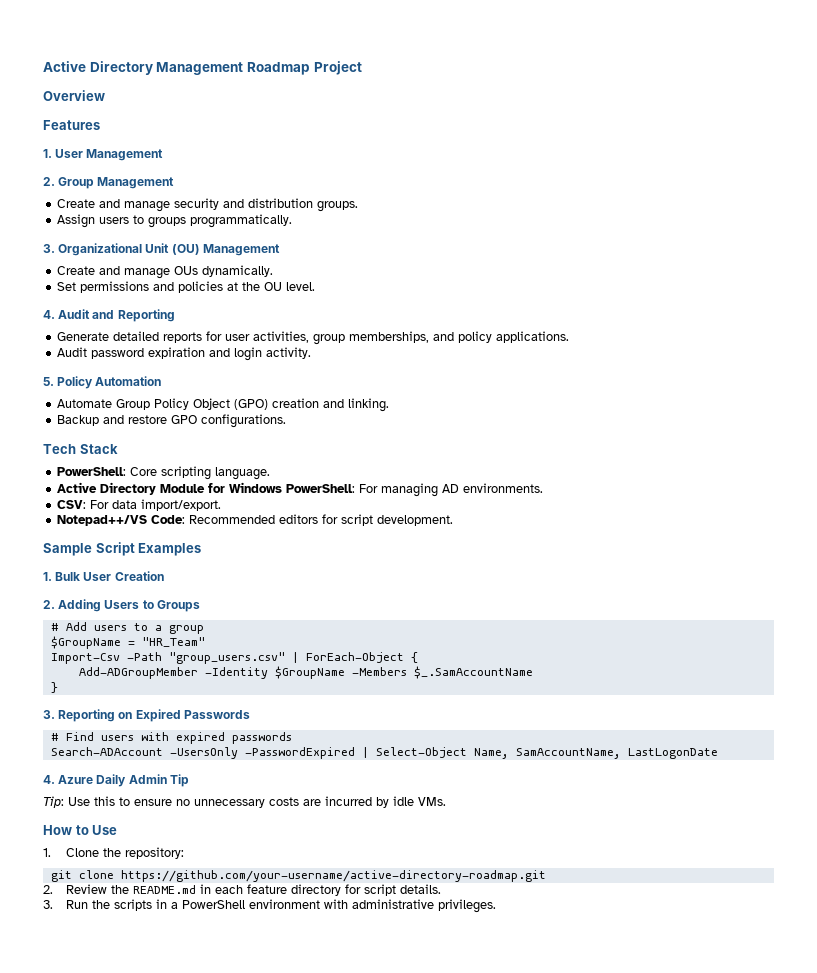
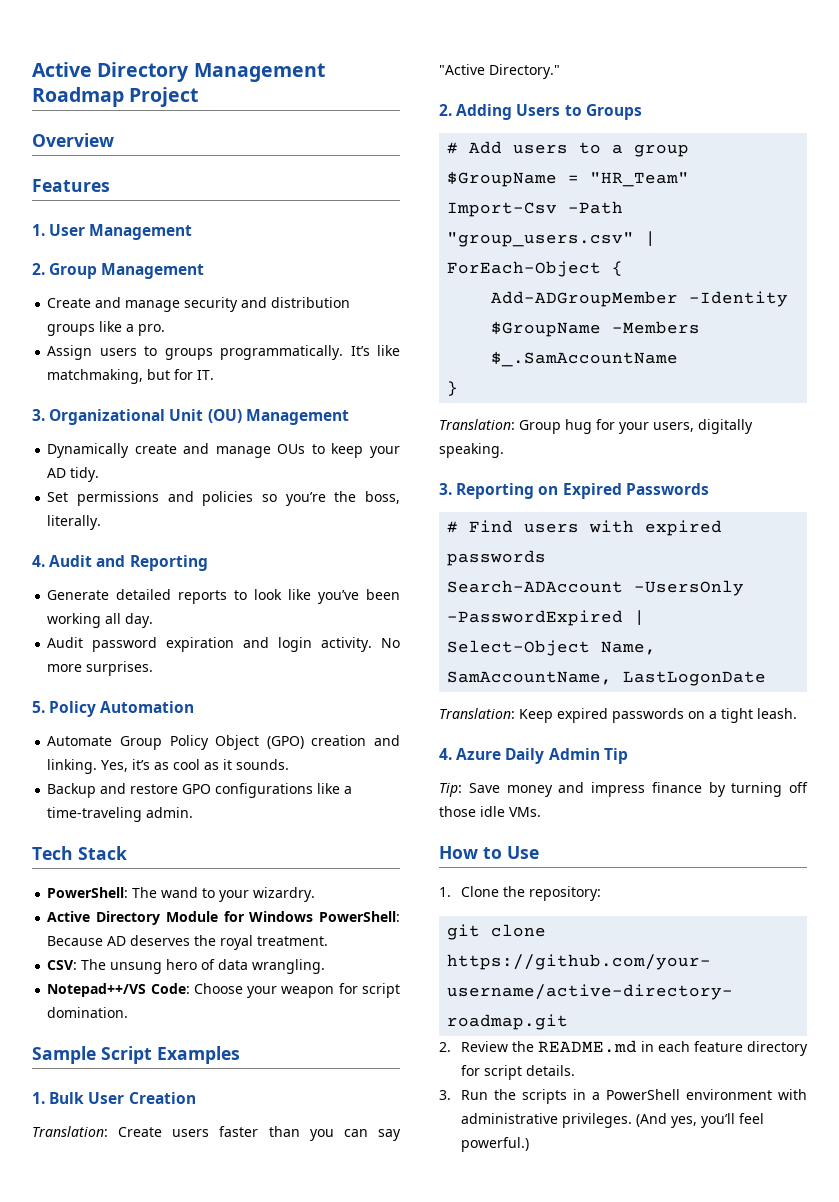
[316,201,358,212] groups. -> [47,321,166,336] groups like a pro.
(292, 221) none -> [350,345,400,356] [47,369,215,384] It’s like matchmaking, but for IT.
[56,266,95,275] Create -> [47,443,177,458] Dynamically create
[201,265,273,277] dynamically. -> [311,443,400,458] [47,467,100,482] to keep your AD tidy.
[226,282,315,291] at the OU level. -> [262,491,400,506] [47,515,102,530] so you’re the boss, literally.
[205,331,569,345] for user activities, group memberships, and policy applications. -> [234,589,400,604] [47,613,154,628] to look like you’ve been working all day.
(311, 353) none -> [381,638,400,648] [47,661,154,676] No more surprises.
[56,414,286,428] [43,444,118,454] [56,466,270,480] // Backup and restore GPO configurations. // Tech Stack // PowerShell: Core scripting language. -> [101,759,290,772] [47,783,353,798] [47,807,194,822] [32,846,127,860] [47,887,316,902] Yes, it’s as cool as it sounds. // Backup and restore GPO configurations like a time-traveling admin. // Tech Stack // PowerShell: The wand to your wizardry.
[358,483,543,497] [56,499,221,511] For managing AD environments. // CSV: For data import/export. -> [47,935,329,950] [47,959,326,974] Because AD deserves the royal treatment. // CSV: The unsung hero of data wrangling.
[188,514,453,526] Recommended editors for script development. -> [193,983,400,998] [47,1007,129,1018] Choose your weapon for script domination.
(164, 576) none -> [32,1126,402,1141] [439,64,560,79] // Translation: Create users faster than you can say "Active Directory."
(58, 687) none -> [439,419,753,434] [439,443,504,458] // Translation: Group hug for your users, digitally speaking.
(718, 753) none -> [439,708,797,723] // Translation: Keep expired passwords on a tight leash.
[68,796,389,808] Use this to ensure no unnecessary costs are incurred by -> [468,782,808,797] [439,806,476,817] Save money and impress finance by turning off those
(497, 906) none -> [635,1113,764,1128] [460,1137,529,1152] (And yes, you’ll feel powerful.)

